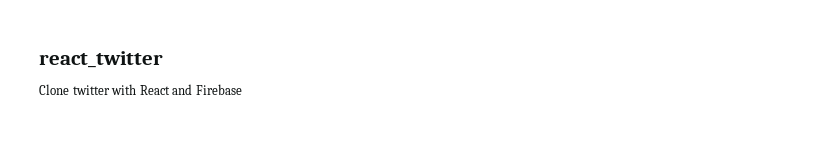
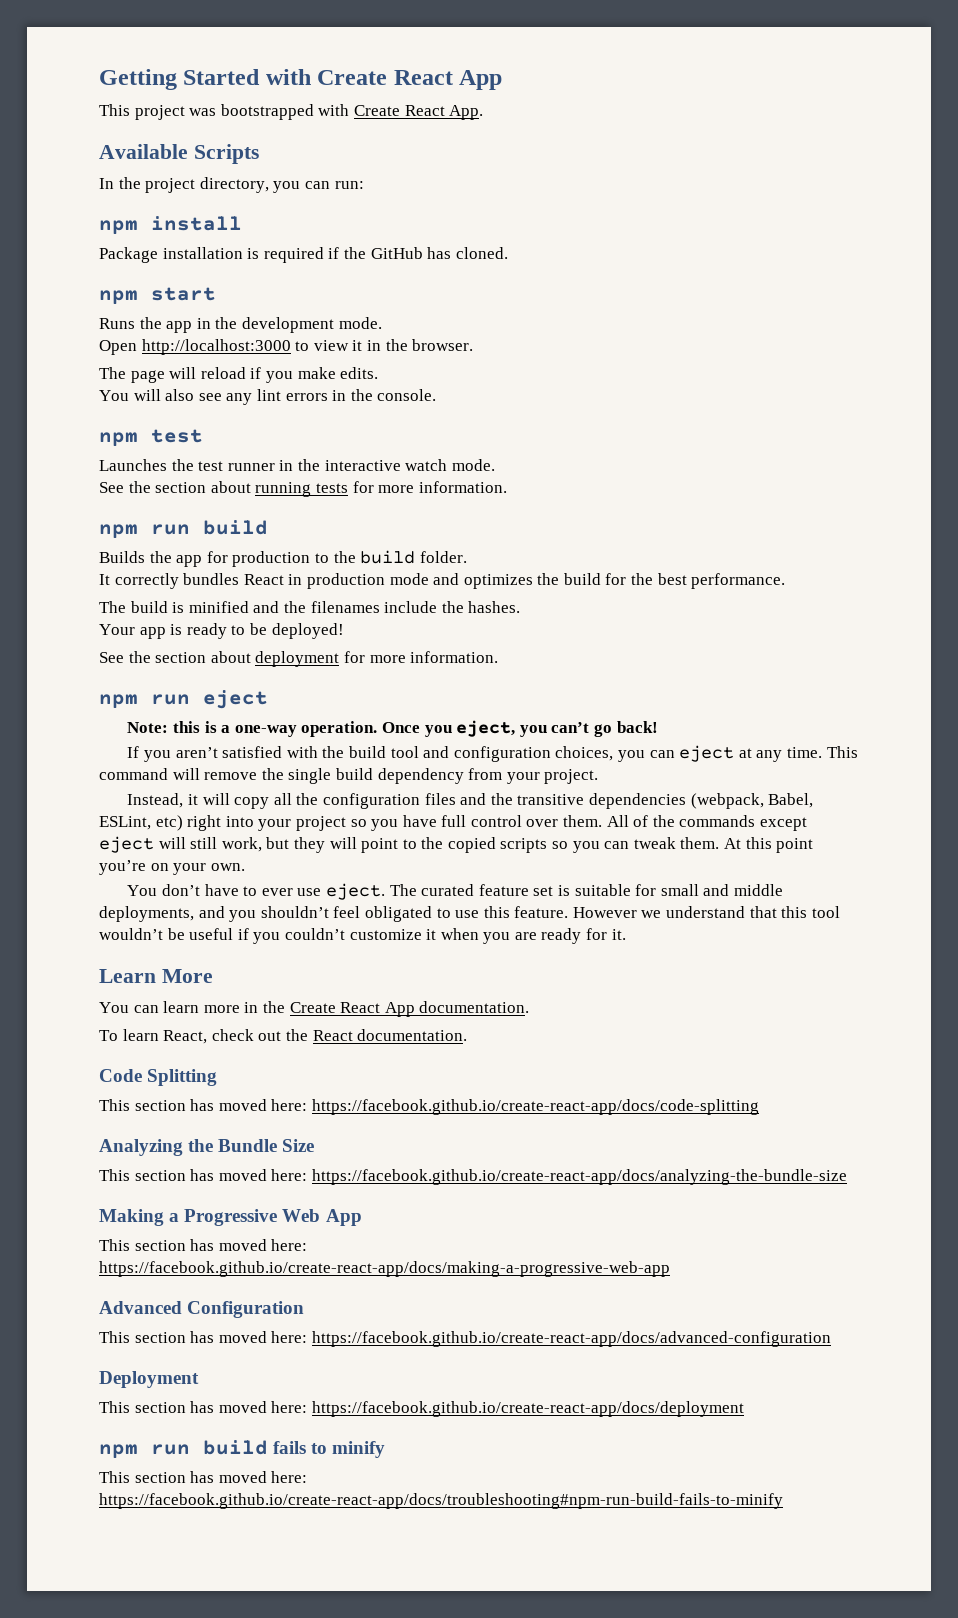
[39,51,163,68] [39,84,242,95] react_twitter // Clone twitter with React and Firebase -> [99,69,503,90] [99,104,484,120] [99,144,259,164] [99,177,364,193] [99,216,242,234] [99,247,508,263] [99,287,216,304] [99,317,382,333] [99,339,474,355] [99,367,379,383] [99,389,437,405] [99,429,203,446] [99,459,495,471] [99,481,507,497] [99,520,268,538] [99,550,467,567] [99,573,786,589] [99,601,521,613] [99,623,344,639] [99,651,499,667] [99,690,268,709] [127,720,658,737] [127,745,858,762] [99,768,599,784] [127,793,814,809] [99,815,808,831] [99,836,814,853] [99,860,245,875] [127,883,783,900] [99,906,840,922] [99,928,626,944] [99,969,213,983] [99,1001,530,1017] [99,1029,468,1044] [99,1069,218,1086] [99,1099,759,1115] [99,1139,315,1156] [99,1169,847,1185] [99,1209,362,1226] [99,1239,308,1251] [99,1261,670,1277] [99,1301,305,1318] [99,1331,831,1347] [99,1371,199,1388] [99,1401,744,1417] [99,1440,386,1458] [99,1471,308,1483] [99,1493,783,1509] Getting Started with Create React App // This project was bootstrapped with Create React App. // Available Scripts // In the project directory, you can run: // npm install // Package installation is required if the GitHub has cloned. // npm start // Runs the app in the development mode. // Open http://localhost:3000 to view it in the browser. // The page will reload if you make edits. // You will also see any lint errors in the console. // npm test // Launches the test runner in the interactive watch mode. // See the section about running tests for more information. // npm run build // Builds the app for production to the build folder. // It correctly bundles React in production mode and optimizes the build for the best performance. // The build is minified and the filenames include the hashes. // Your app is ready to be deployed! // See the section about deployment for more information. // npm run eject // Note: this is a one-way operation. Once you eject, you can’t go back! // If you aren’t satisfied with the build tool and configuration choices, you can eject at any time. This command will remove the single build dependency from your project. // Instead, it will copy all the configuration files and the transitive dependencies (webpack, Babel, ESLint, etc) right into your project so you have full control over them. All of the commands except eject will still work, but they will point to the copied scripts so you can tweak them. At this point you’re on your own. // You don’t have to ever use eject. The curated feature set is suitable for small and middle deployments, and you shouldn’t feel obligated to use this feature. However we understand that this tool wouldn’t be useful if you couldn’t customize it when you are ready for it. // Learn More // You can learn more in the Create React App documentation. // To learn React, check out the React documentation. // Code Splitting // This section has moved here: https://facebook.github.io/create-react-app/docs/code-splitting // Analyzing the Bundle Size // This section has moved here: https://facebook.github.io/create-react-app/docs/analyzing-the-bundle-size // Making a Progressive Web App // This section has moved here: https://facebook.github.io/create-react-app/docs/making-a-progressive-web-app // Advanced Configuration // This section has moved here: https://facebook.github.io/create-react-app/docs/advanced-configuration // Deployment // This section has moved here: https://facebook.github.io/create-react-app/docs/deployment // npm run build fails to minify // This section has moved here: https://facebook.github.io/create-react-app/docs/troubleshooting#npm-run-build-fails-to-minify

